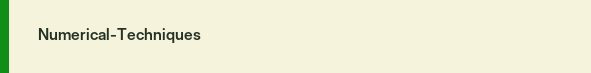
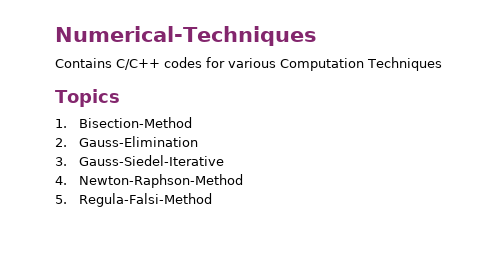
(201, 36) none -> [55,57,442,71] [55,89,120,107] [55,117,192,128] [55,136,198,147] [55,155,224,166] [55,174,243,188] [55,193,212,207] // Contains C/C++ codes for various Computation Techniques // Topics // 1. Bisection-Method // 2. Gauss-Elimination // 3. Gauss-Siedel-Iterative // 4. Newton-Raphson-Method // 5. Regula-Falsi-Method

